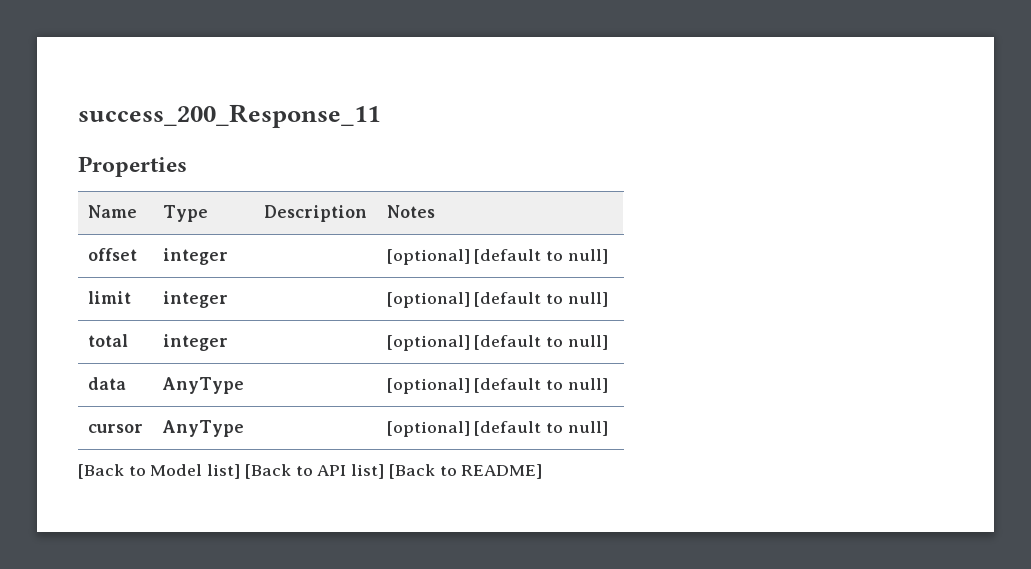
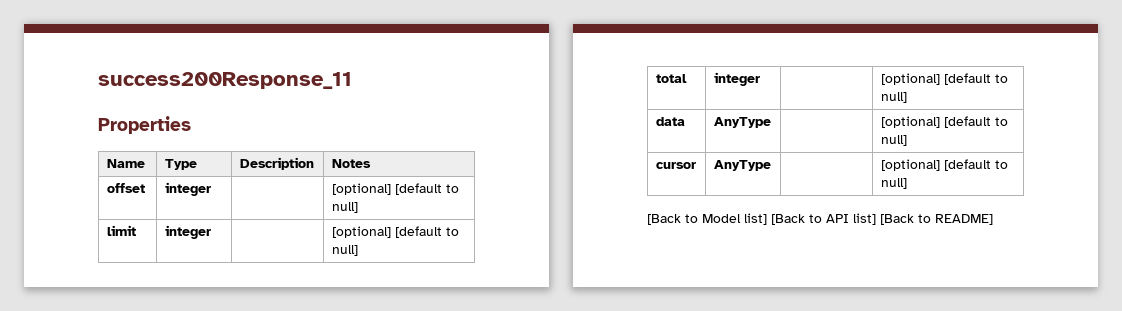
[78,104,380,128] success_200_Response_11 -> [98,72,352,89] success200Response_11

